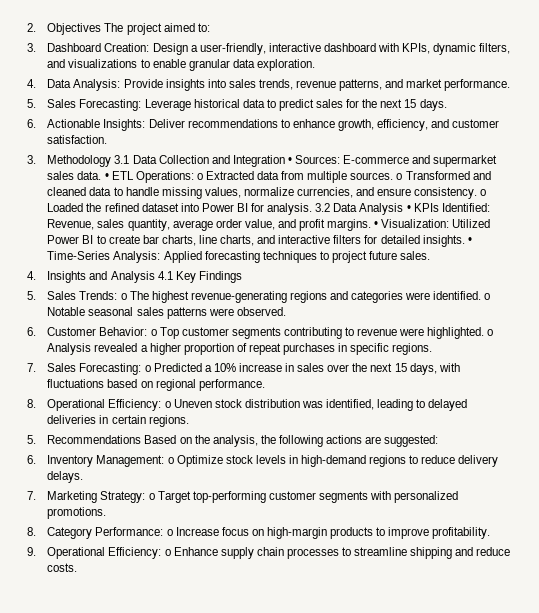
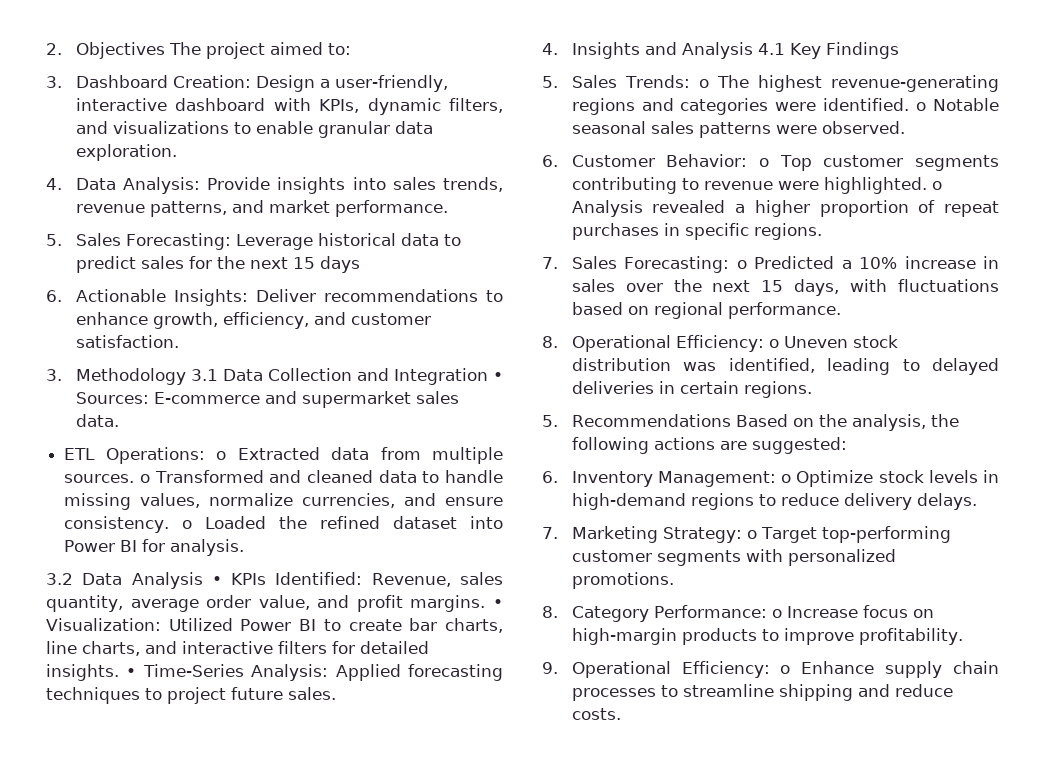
[419,99,447,111] days. -> [319,256,360,273] days
[104,173,109,180] • -> (119, 420) //
(313, 209) none -> (245, 547) //

